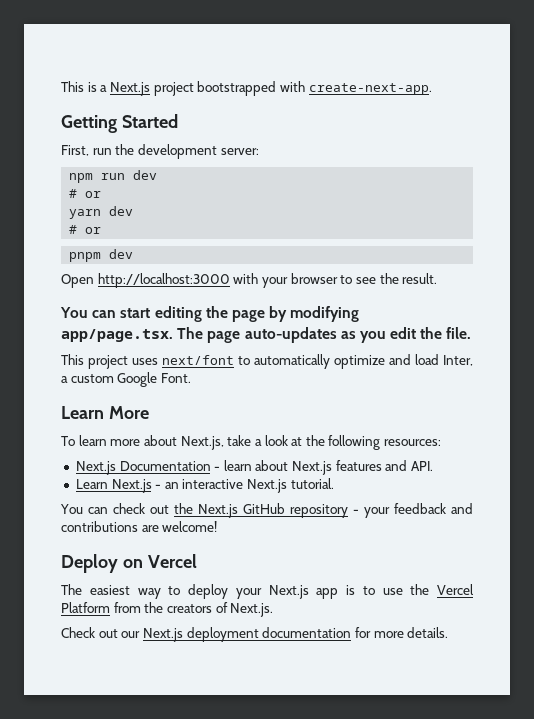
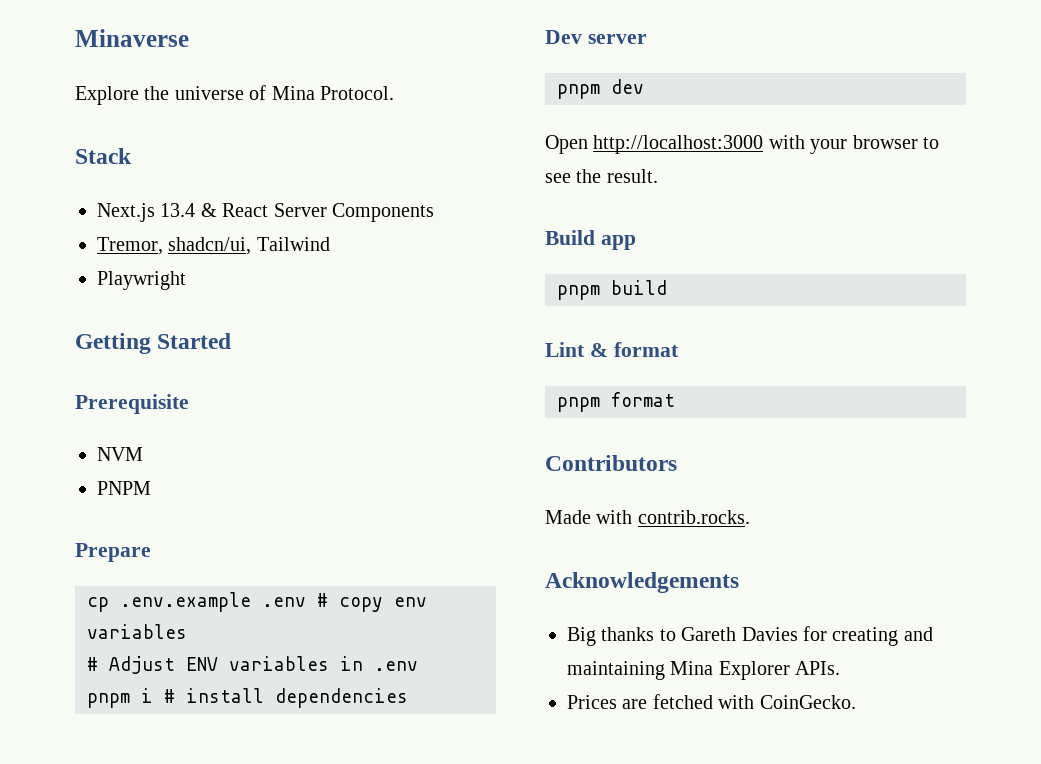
[61,81,432,96] [61,114,178,133] [61,144,259,159] [69,170,158,183] [69,189,102,198] [69,206,134,219] [69,225,102,234] This is a Next.js project bootstrapped with create-next-app. // Getting Started // First, run the development server: // npm run dev // # or // yarn dev // # or -> [75,29,189,47] [75,85,394,105] [75,148,132,164] [97,203,434,222] [97,237,330,255] [97,271,186,290] [75,333,232,354] [75,394,189,414] [97,447,143,461] [97,481,151,495] [75,543,151,562] [87,592,427,612] [87,624,187,639] [87,656,418,674] [87,688,408,708] [545,30,647,44] Minaverse // Explore the universe of Mina Protocol. // Stack // Next.js 13.4 & React Server Components // Tremor, shadcn/ui, Tailwind // Playwright // Getting Started // Prerequisite // NVM // PNPM // Prepare // cp .env.example .env # copy env variables // # Adjust ENV variables in .env // pnpm i # install dependencies // Dev server
[60,306,360,322] [61,327,472,343] [61,354,473,369] [61,372,191,387] [61,406,149,419] [61,435,442,450] [75,460,434,475] [75,478,334,493] [60,503,473,518] [61,521,218,532] [61,554,197,573] [61,584,474,599] [61,602,274,617] [61,627,449,642] You can start editing the page by modifying app/page.tsx. The page auto-updates as you edit the file. // This project uses next/font to automatically optimize and load Inter, a custom Google Font. // Learn More // To learn more about Next.js, take a look at the following resources: // Next.js Documentation - learn about Next.js features and API. // Learn Next.js - an interactive Next.js tutorial. // You can check out the Next.js GitHub repository - your feedback and contributions are welcome! // Deploy on Vercel // The easiest way to deploy your Next.js app is to use the Vercel Platform from the creators of Next.js. // Check out our Next.js deployment documentation for more details. -> [545,230,636,250] [557,280,667,300] [545,342,679,357] [557,392,675,412] [545,455,677,471] [545,510,750,524] [545,572,739,593] [567,626,933,646] [567,661,841,680] [567,694,856,709] Build app // pnpm build // Lint & format // pnpm format // Contributors // Made with contrib.rocks. // Acknowledgements // Big thanks to Gareth Davies for creating and maintaining Mina Explorer APIs. // Prices are fetched with CoinGecko.

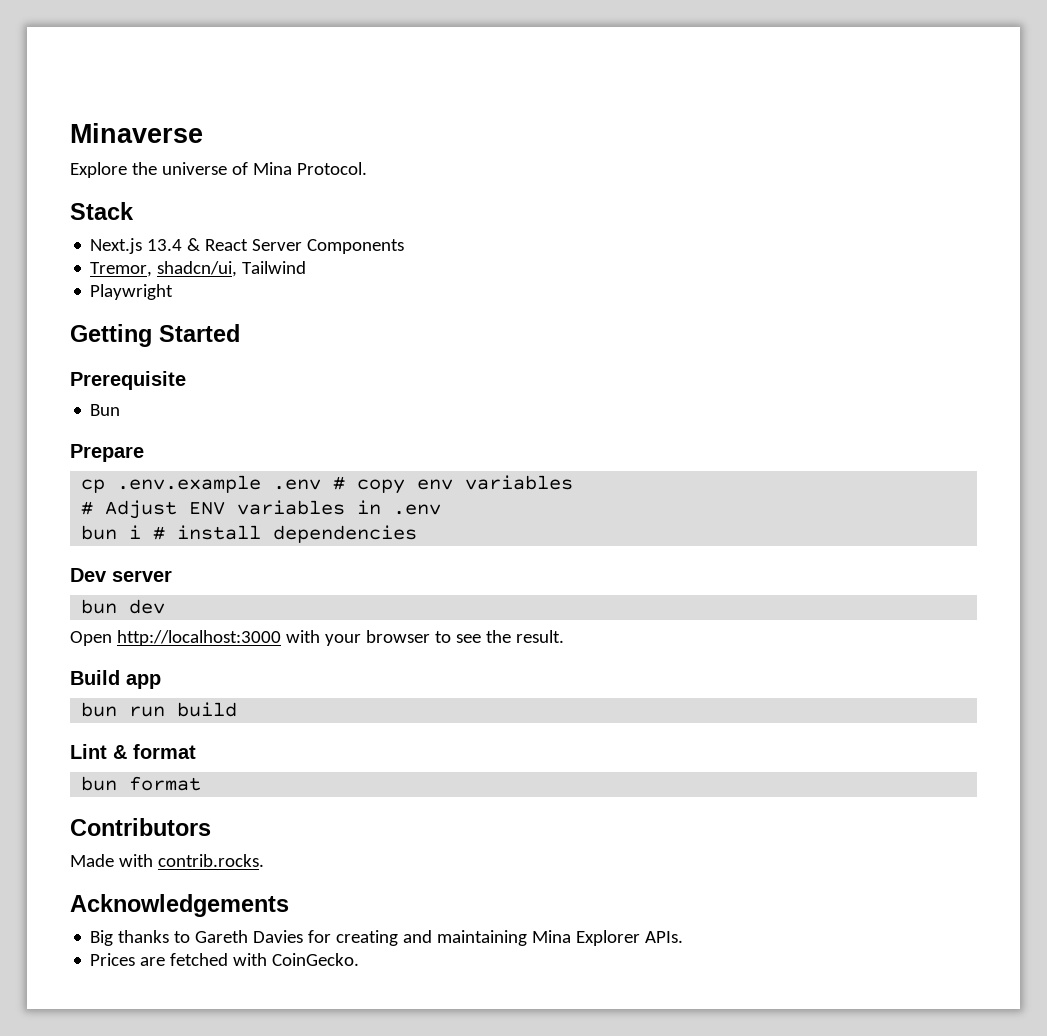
[97,447,143,461] [97,481,151,495] NVM // PNPM -> [90,404,121,416] Bun
[87,693,130,708] pnpm -> [81,525,118,540] bun
[557,84,600,99] pnpm -> [81,599,118,614] bun
[557,285,600,300] pnpm -> [81,702,166,717] bun run
[557,397,600,412] pnpm -> [81,776,118,791] bun

